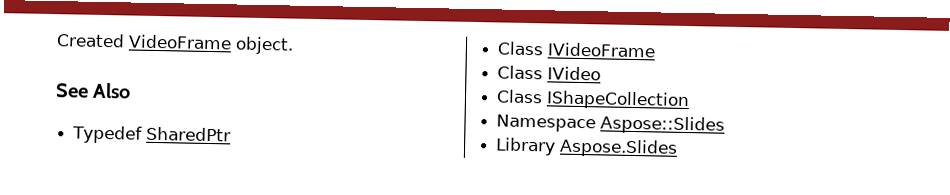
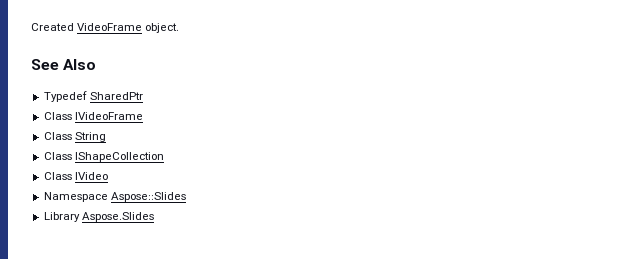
[547,66,602,81] IVideo -> [74,132,106,142] String
(691, 100) none -> [43,172,108,180] // Class IVideo

